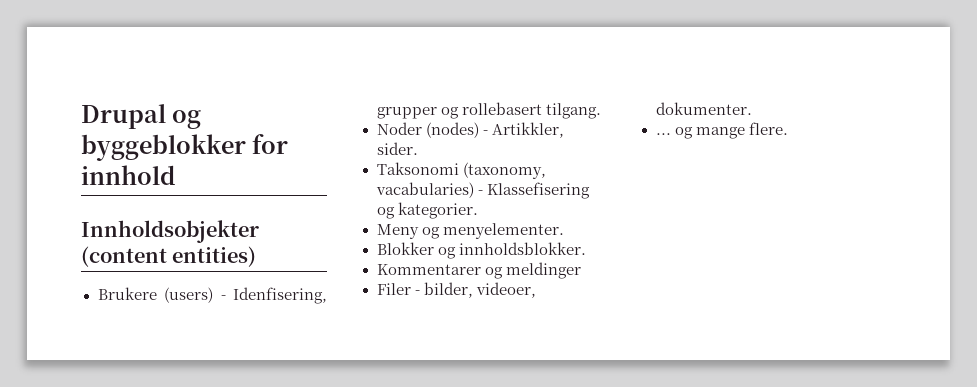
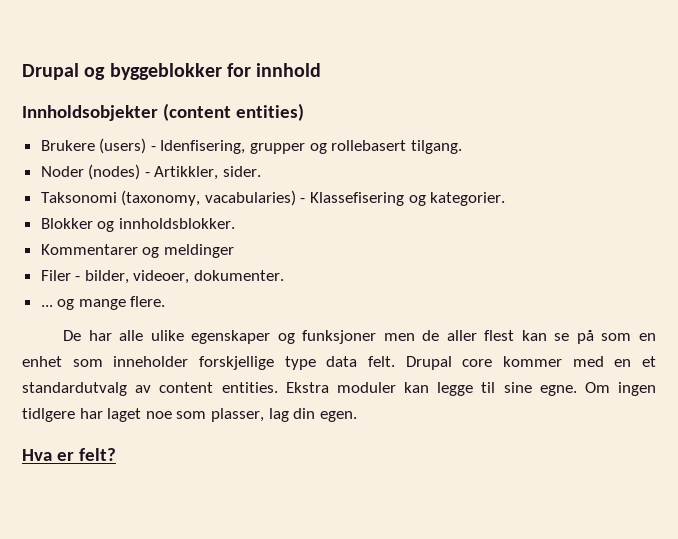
[376,223,564,239] // Meny og menyelementer. -> (506, 199) none
(788, 128) none -> [63,330,657,344] [22,356,656,370] [22,382,656,396] [22,408,357,422] [22,448,116,461] // De har alle ulike egenskaper og funksjoner men de aller flest kan se på som en enhet som inneholder forskjellige type data felt. Drupal core kommer med en et standardutvalg av content entities. Ekstra moduler kan legge til sine egne. Om ingen tidlgere har laget noe som plasser, lag din egen. // Hva er felt?

